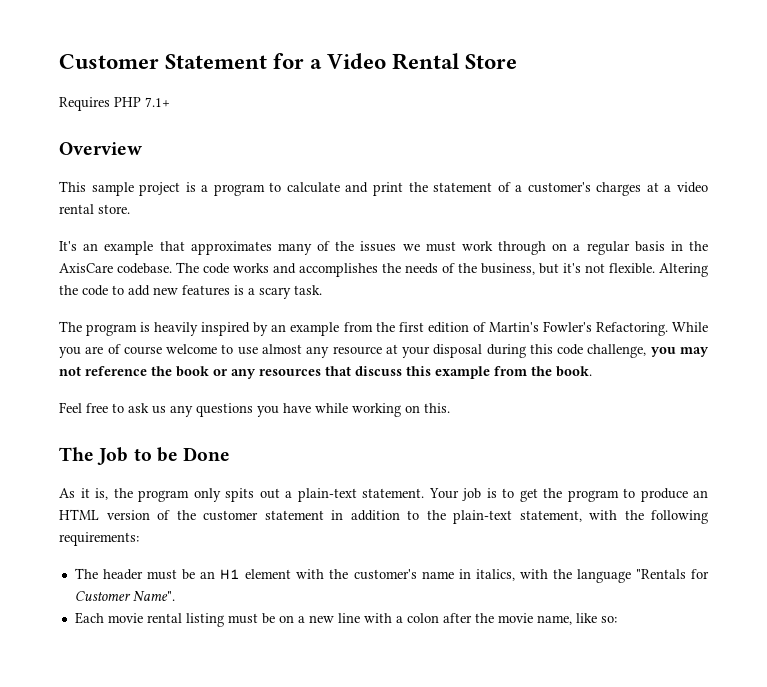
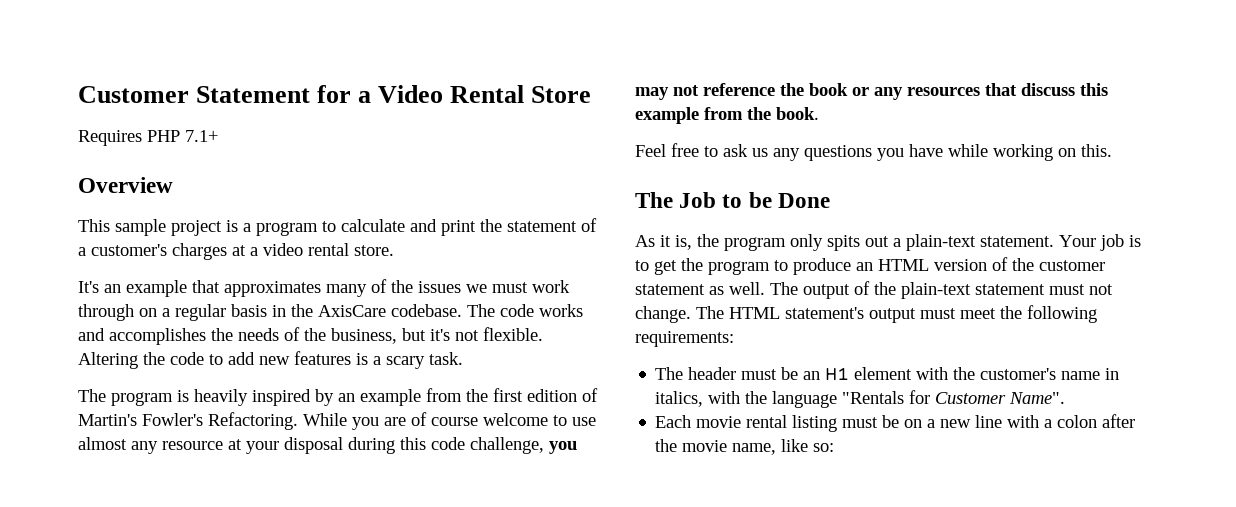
[331,510,617,524] in addition to the plain-text statement, with -> [709,281,1113,299] [635,306,996,323] as well. The output of the plain-text statement must not change. The HTML statement's output must meet

